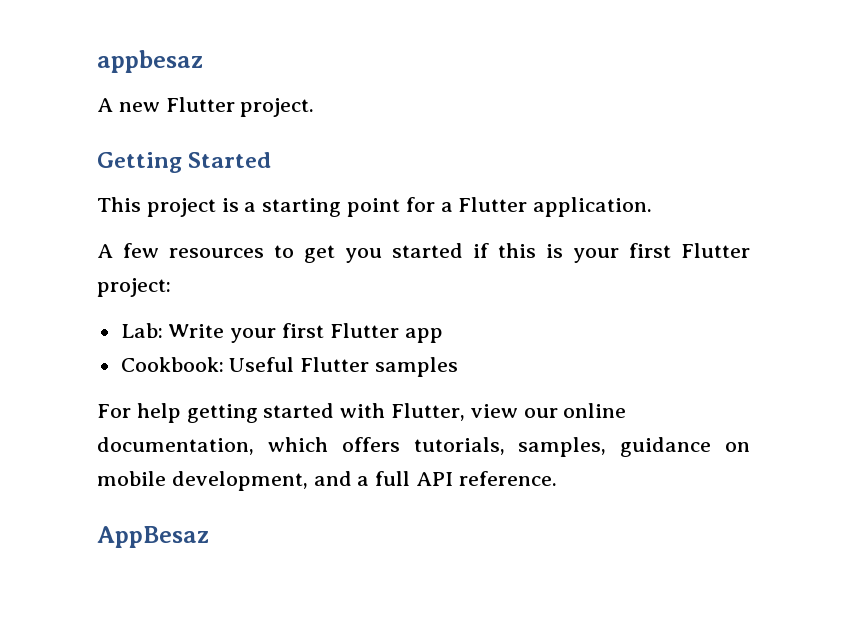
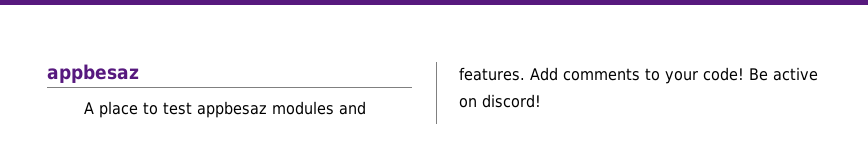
[118,97,315,117] [97,152,272,173] [97,197,653,217] [97,243,750,263] [97,278,171,297] [120,323,443,343] [120,357,459,377] [97,403,627,423] [97,437,750,457] [97,471,557,491] [97,526,209,548] new Flutter project. // Getting Started // This project is a starting point for a Flutter application. // A few resources to get you started if this is your first Flutter project: // Lab: Write your first Flutter app // Cookbook: Useful Flutter samples // For help getting started with Flutter, view our online documentation, which offers tutorials, samples, guidance on mobile development, and a full API reference. // AppBesaz -> [99,101,367,118] [459,67,818,84] [459,94,541,108] place to test appbesaz modules and features. Add comments to your code! Be active on discord!

